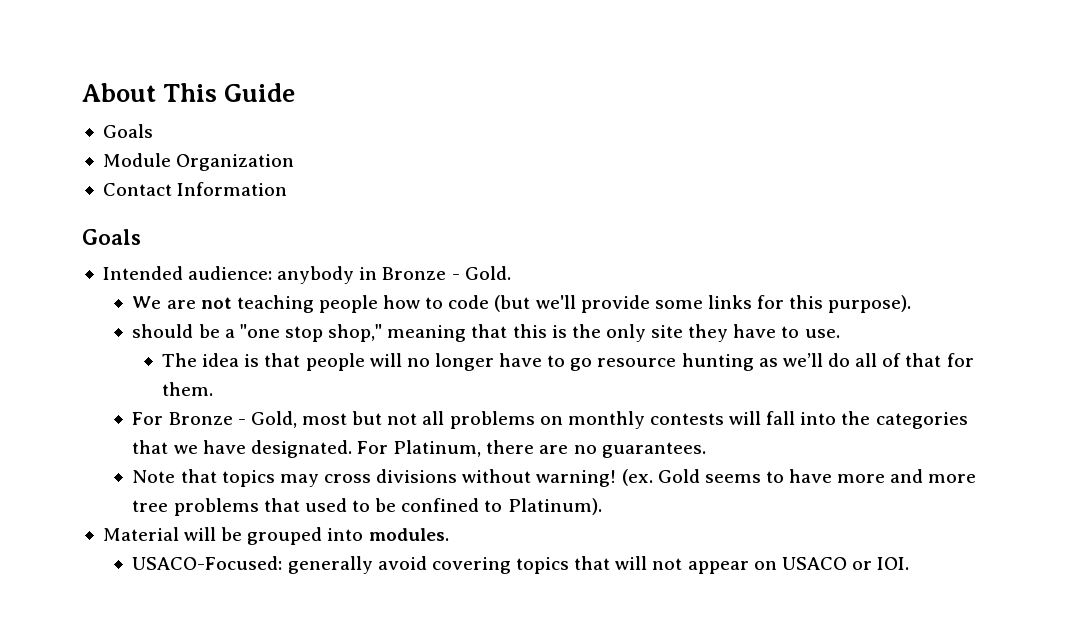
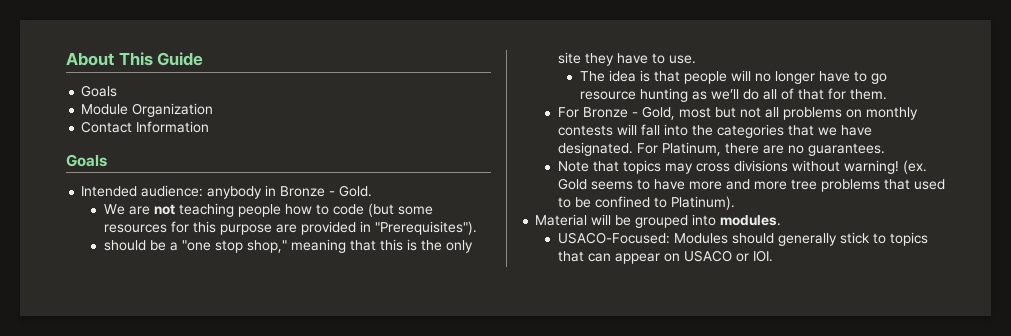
[535,295,912,313] we'll provide some links for this purpose). -> [397,206,433,215] [103,221,477,235] some resources for this purpose are provided in "Prerequisites").
[287,556,683,574] generally avoid covering topics that will not -> [673,232,928,246] [557,251,611,262] Modules should generally stick to topics that can

